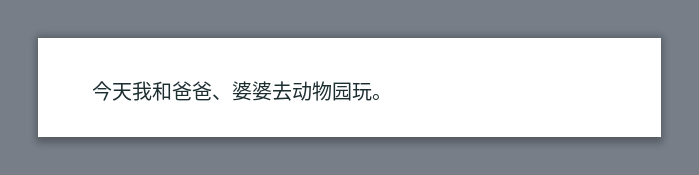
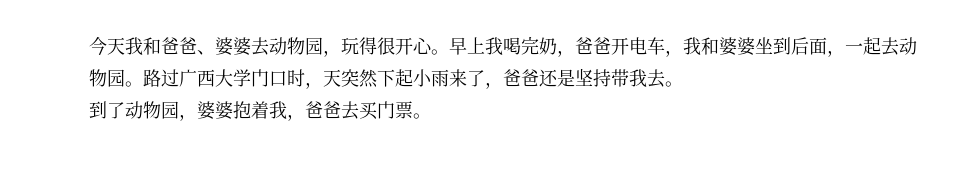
[352,83,372,101] 玩 -> [323,36,917,57] [89,68,683,89] [89,101,413,121] ，玩得很开心。早上我喝完奶，爸爸开电车，我和婆婆坐到后面，一起去动物园。路过广西大学门口时，天突然下起小雨来了，爸爸还是坚持带我去。 // 到了动物园，婆婆抱着我，爸爸去买门票

